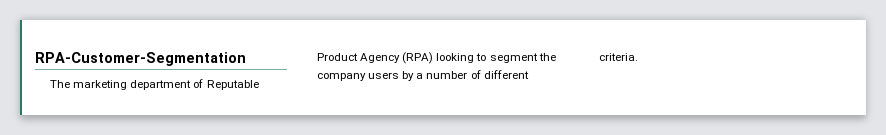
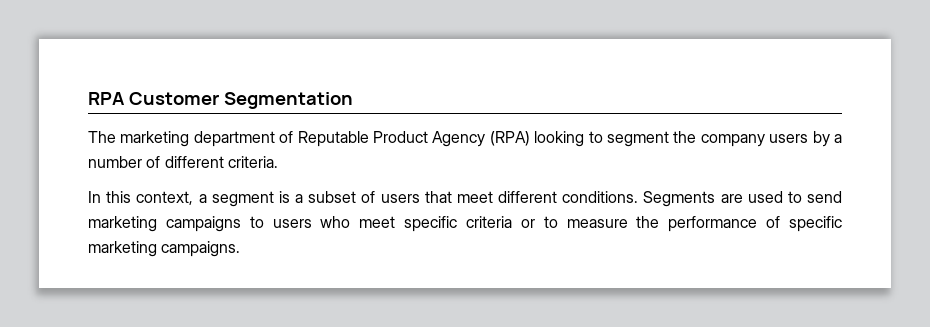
[35,52,246,66] RPA-Customer-Segmentation -> [88,92,353,109] RPA Customer Segmentation
(638, 57) none -> [88,191,842,207] [88,216,842,232] [88,241,241,257] // In this context, a segment is a subset of users that meet different conditions. Segments are used to send marketing campaigns to users who meet specific criteria or to measure the performance of specific marketing campaigns.

